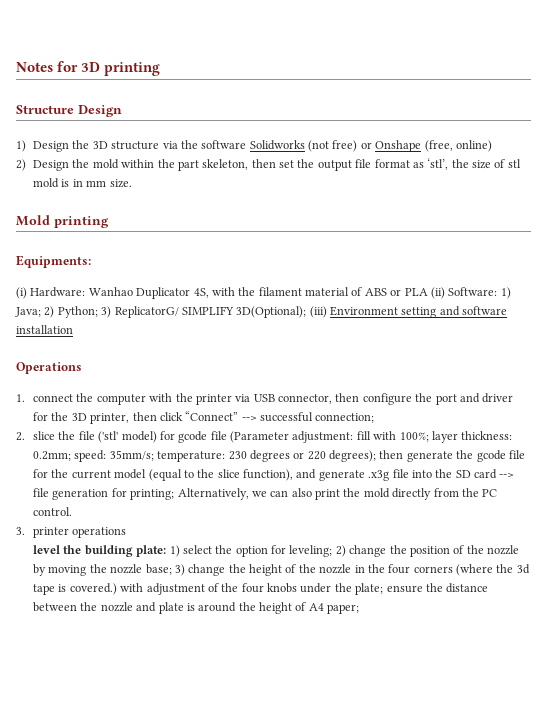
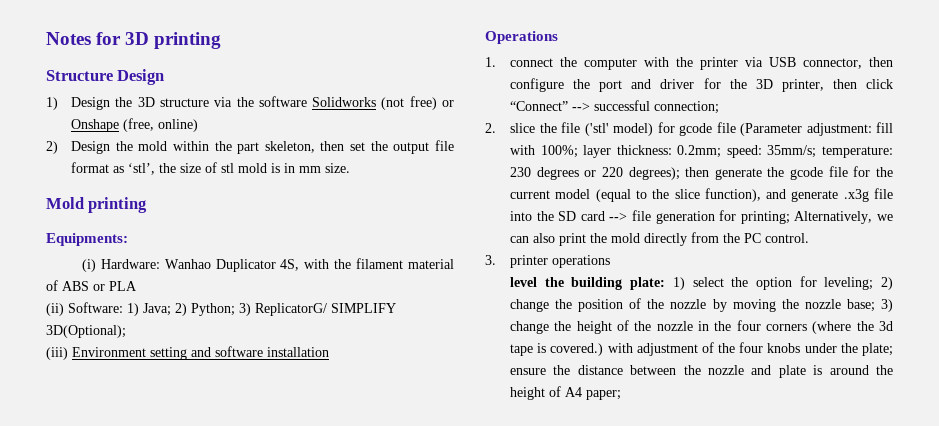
(428, 292) none -> (137, 286) //
(307, 312) none -> (126, 331) //

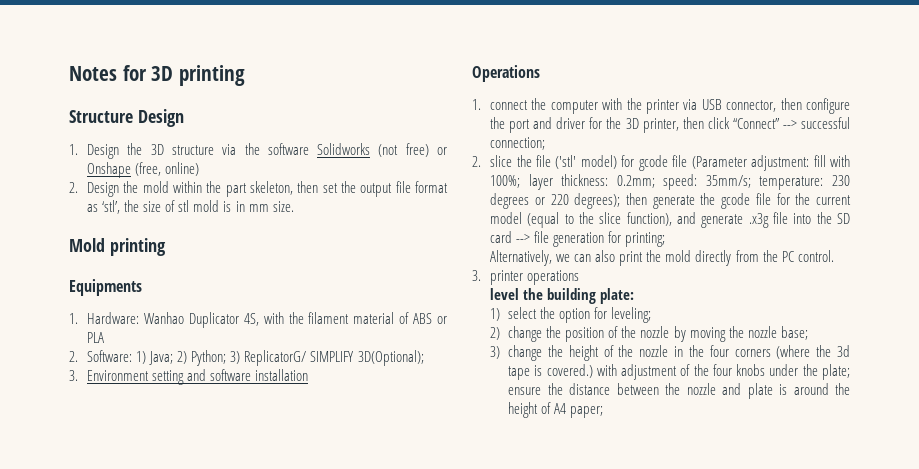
[46,97,58,110] 1) -> [69,144,78,155] 1.
[46,141,58,154] 2) -> [69,182,78,193] 2.
[46,233,128,246] [81,259,96,272] Equipments: // (i) -> [69,279,142,296] [69,313,78,324] Equipments // 1.
[46,303,64,316] (ii) -> [69,351,78,362] 2.
[46,347,68,360] (iii) -> [69,370,78,381] 3.
(790, 217) none -> (666, 239) //
(666, 283) none -> (635, 296) //
(874, 283) none -> (652, 315) //
(875, 305) none -> (808, 333) //

